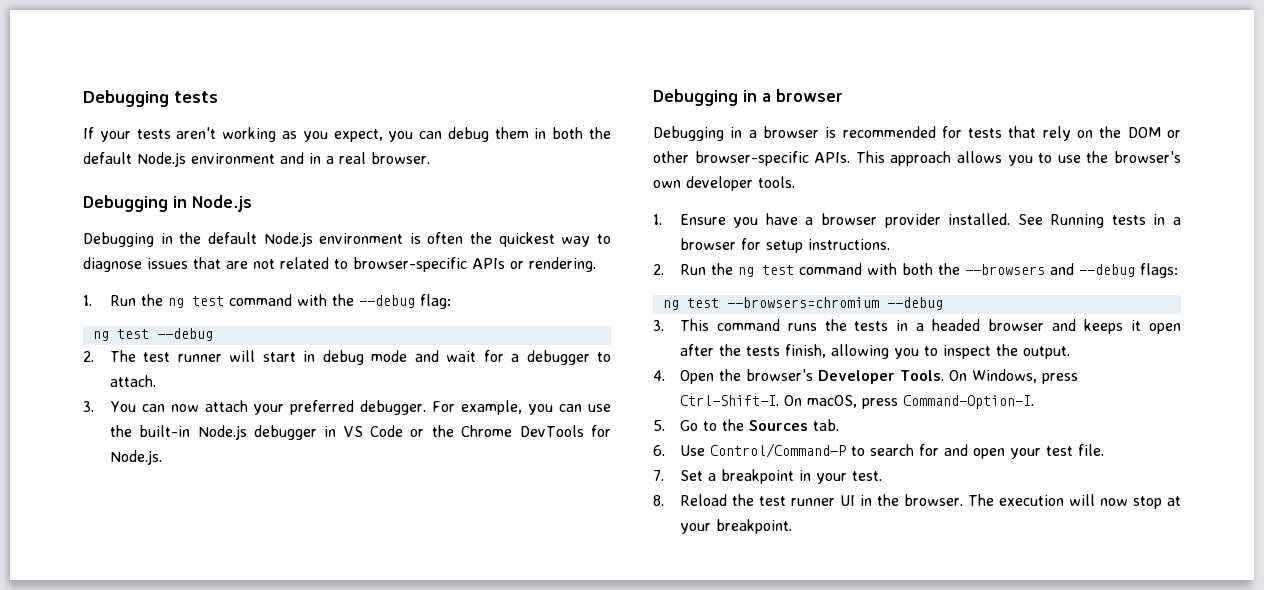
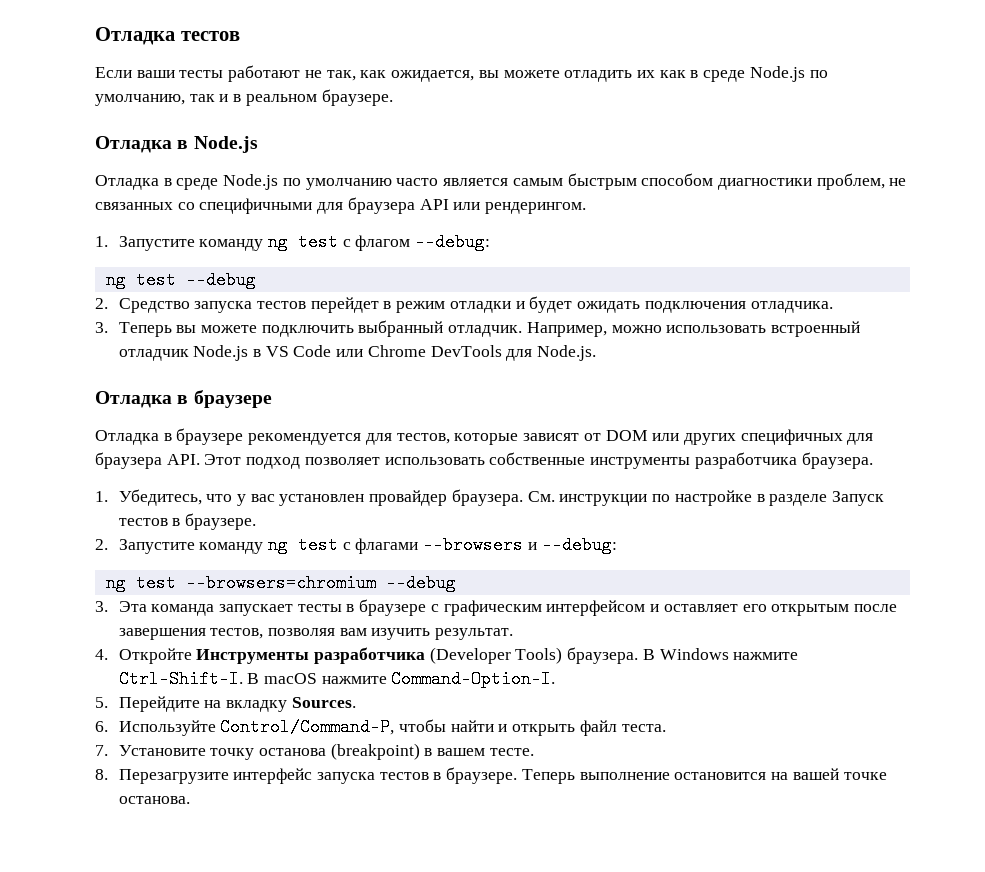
[83,90,218,107] [83,127,611,142] [83,152,430,167] [83,195,252,212] [83,232,611,247] [83,257,596,272] [83,294,451,309] [92,328,213,341] [83,350,611,365] [109,375,156,387] [83,400,611,415] [109,425,454,440] Debugging tests // If your tests aren't working as you expect, you can debug them in both the default Node.js environment and in a real browser. // Debugging in Node.js // Debugging in the default Node.js environment is often the quickest way to diagnose issues that are not related to browser-specific APIs or rendering. // 1. Run the ng test command with the --debug flag: // ng test --debug // 2. The test runner will start in debug mode and wait for a debugger to attach. // 3. You can now attach your preferred debugger. For example, you can use the built-in Node.js debugger in VS Code or the -> [95,27,240,45] [95,65,828,82] [95,89,393,106] [95,136,258,153] [95,173,907,190] [95,197,587,214] [95,233,491,251] [105,271,256,289] [95,296,833,313] [95,320,861,337] [118,345,364,361] Отладка тестов // Если ваши тесты работают не так, как ожидается, вы можете отладить их как в среде Node.js по умолчанию, так и в реальном браузере. // Отладка в Node.js // Отладка в среде Node.js по умолчанию часто является самым быстрым способом диагностики проблем, не связанных со специфичными для браузера API или рендерингом. // 1. Запустите команду ng test с флагом --debug: // ng test --debug // 2. Средство запуска тестов перейдет в режим отладки и будет ожидать подключения отладчика. // 3. Теперь вы можете подключить выбранный отладчик. Например, можно использовать встроенный отладчик Node.js в VS Code или
[590,425,611,437] for -> [506,349,533,361] для
[653,89,843,106] [653,126,1181,141] [653,151,1181,166] [653,176,795,191] [653,213,1181,228] [679,238,890,253] [653,263,1178,278] Debugging in a browser // Debugging in a browser is recommended for tests that rely on the DOM or other browser-specific APIs. This approach allows you to use the browser's own developer tools. // 1. Ensure you have a browser provider installed. See Running tests in a browser for setup instructions. // 2. Run the ng test command with both the --browsers and --debug flags: -> [95,390,272,408] [95,428,874,445] [95,452,873,469] [95,489,884,506] [118,513,256,530] [95,536,617,554] Отладка в браузере // Отладка в браузере рекомендуется для тестов, которые зависят от DOM или других специфичных для браузера API. Этот подход позволяет использовать собственные инструменты разработчика браузера. // 1. Убедитесь, что у вас установлен провайдер браузера. См. инструкции по настройке в разделе Запуск тестов в браузере. // 2. Запустите команду ng test с флагами --browsers и --debug:
[679,319,1181,334] [679,344,1070,359] [653,369,1078,384] [679,395,1034,409] [653,419,839,431] [653,443,1104,459] [653,469,882,484] [653,494,1181,509] [679,519,792,534] This command runs the tests in a headed browser and keeps it open after the tests finish, allowing you to inspect the output. // 4. Open the browser's Developer Tools. On Windows, press Ctrl-Shift-I. On macOS, press Command-Option-I. // 5. Go to the Sources tab. // 6. Use Control/Command-P to search for and open your test file. // 7. Set a breakpoint in your test. // 8. Reload the test runner UI in the browser. The execution will now stop at your breakpoint. -> [118,599,897,616] [118,628,514,640] [95,647,799,664] [118,670,556,688] [95,696,356,712] [95,718,666,736] [95,743,534,760] [95,767,887,784] [118,796,190,804] Эта команда запускает тесты в браузере с графическим интерфейсом и оставляет его открытым после завершения тестов, позволяя вам изучить результат. // 4. Откройте Инструменты разработчика (Developer Tools) браузера. В Windows нажмите Ctrl-Shift-I. В macOS нажмите Command-Option-I. // 5. Перейдите на вкладку Sources. // 6. Используйте Control/Command-P, чтобы найти и открыть файл теста. // 7. Установите точку останова (breakpoint) в вашем тесте. // 8. Перезагрузите интерфейс запуска тестов в браузере. Теперь выполнение остановится на вашей точке останова.

